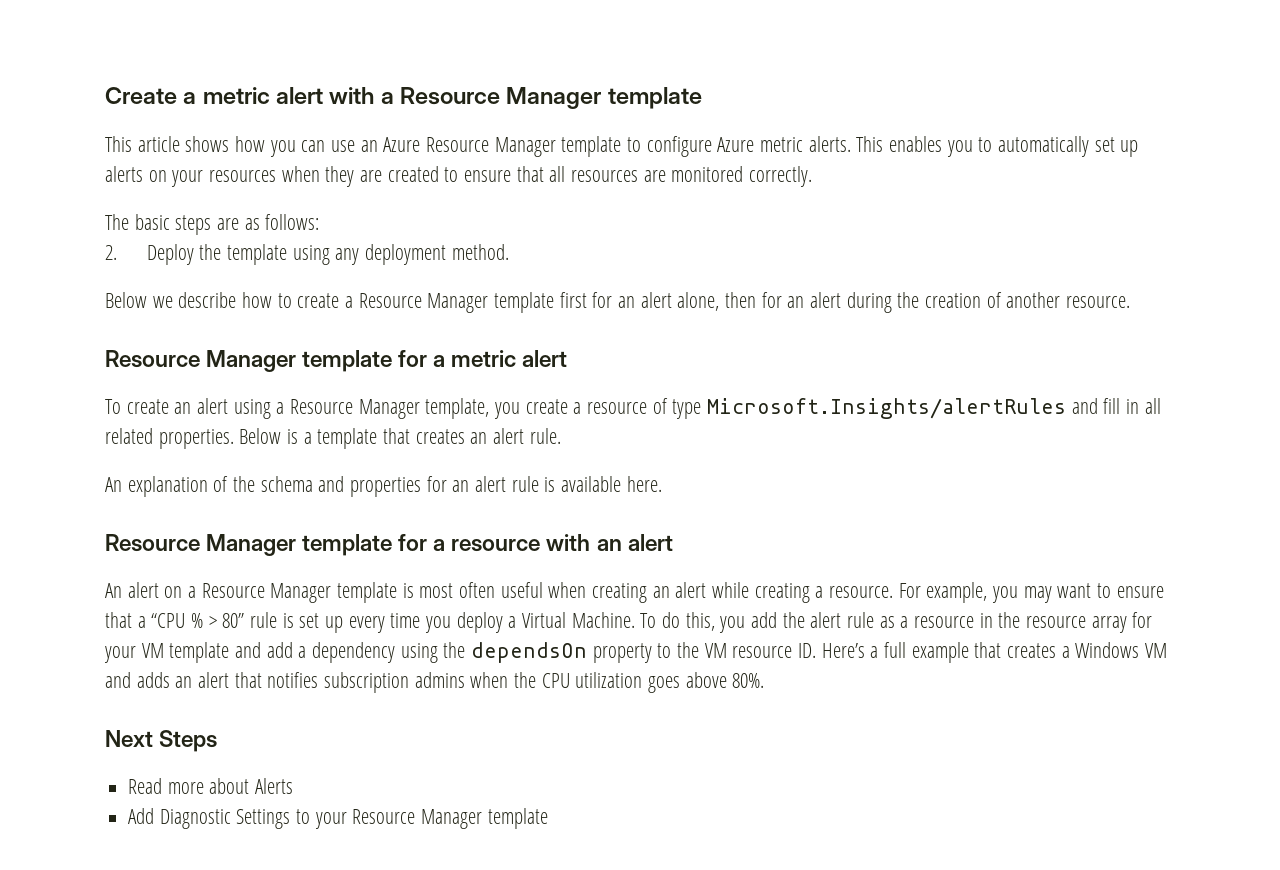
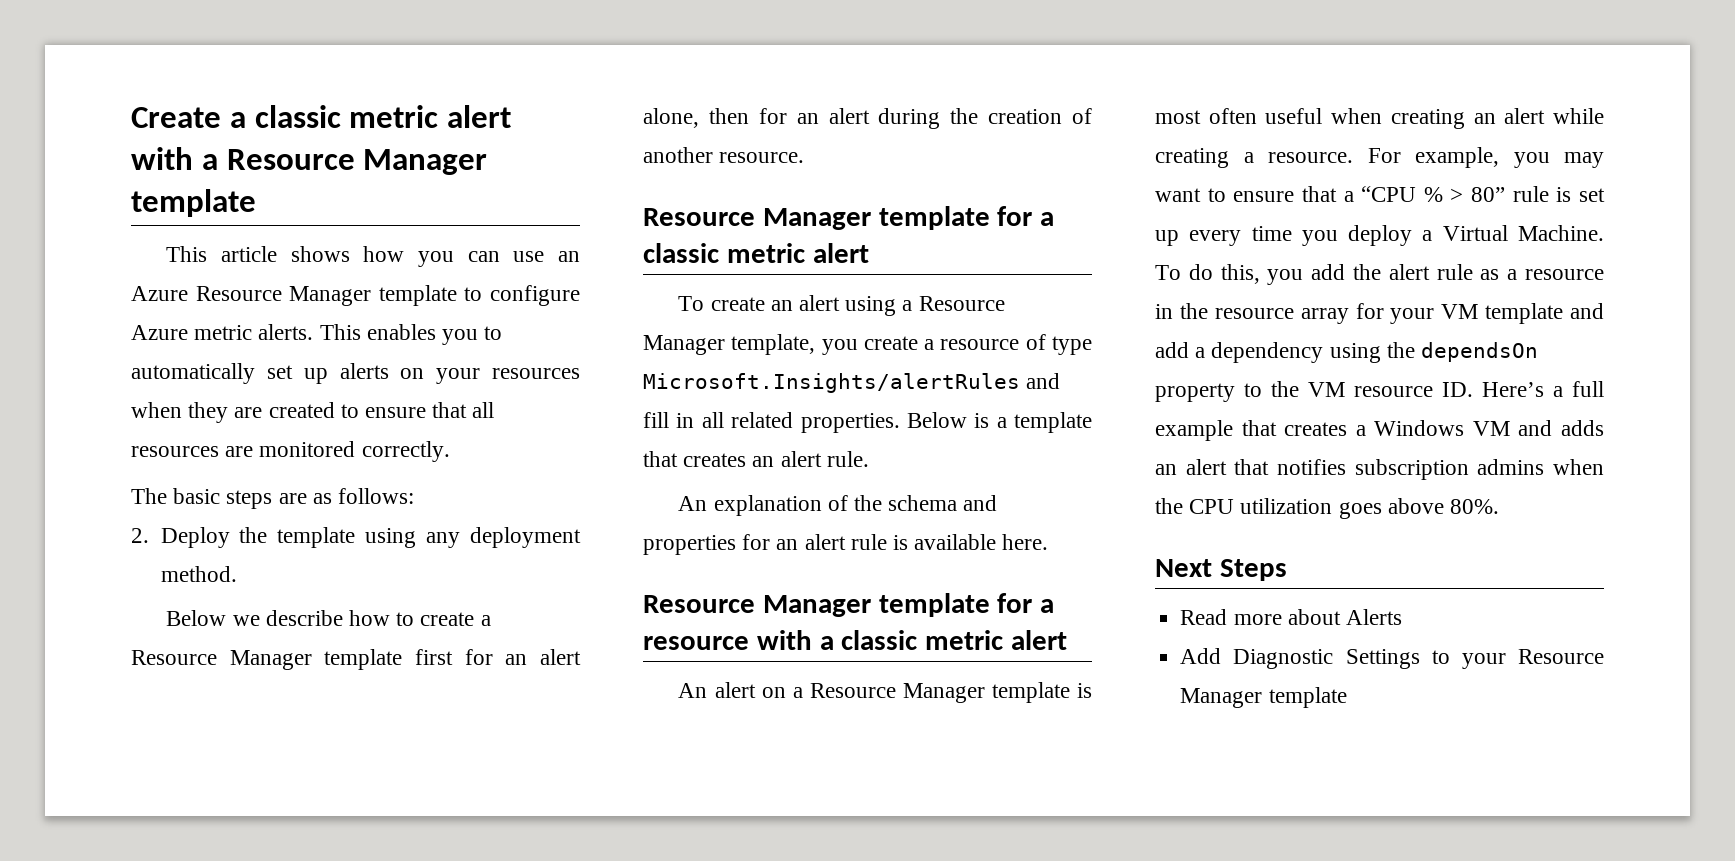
(197, 98) none -> [254,105,341,128] classic
(446, 361) none -> [643,243,719,263] classic
[596,539,622,551] an -> [819,630,1004,650] a classic metric

